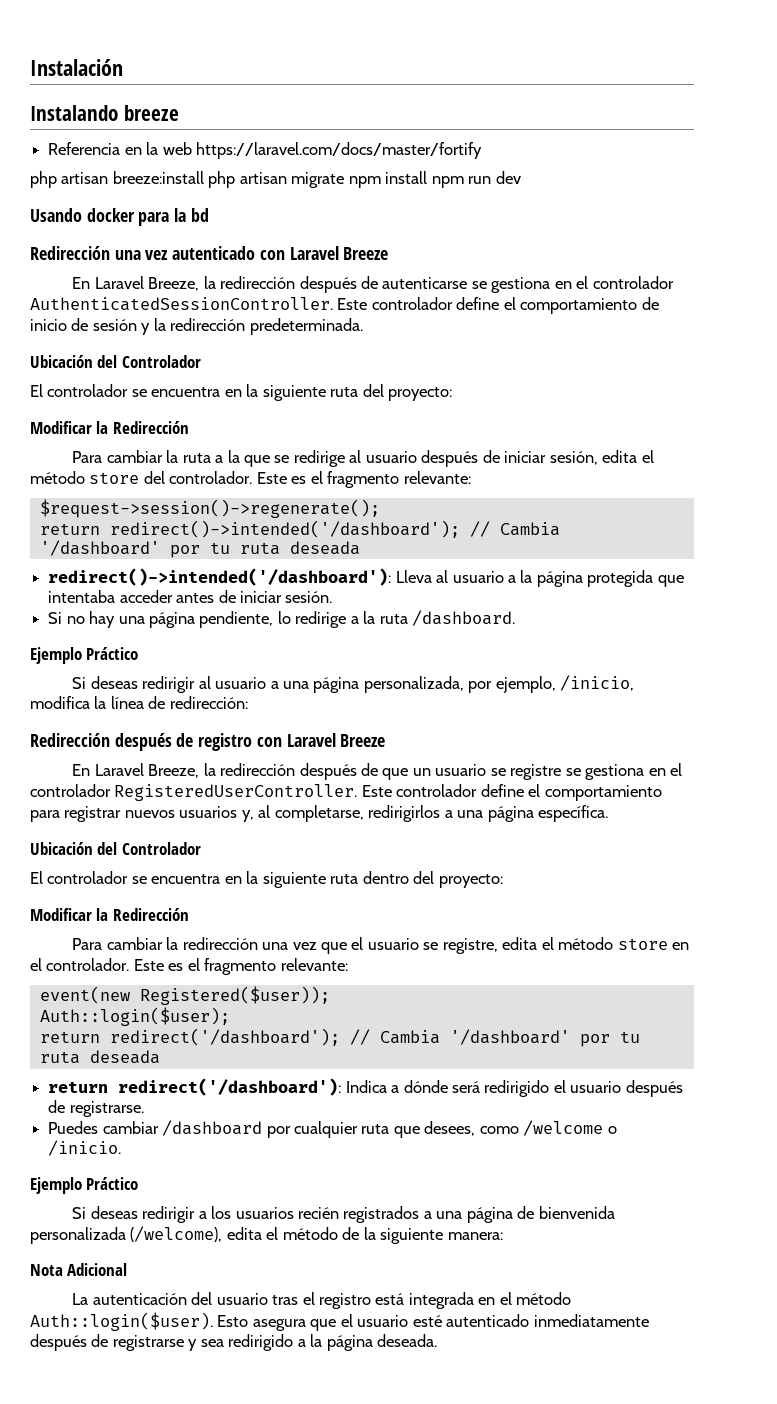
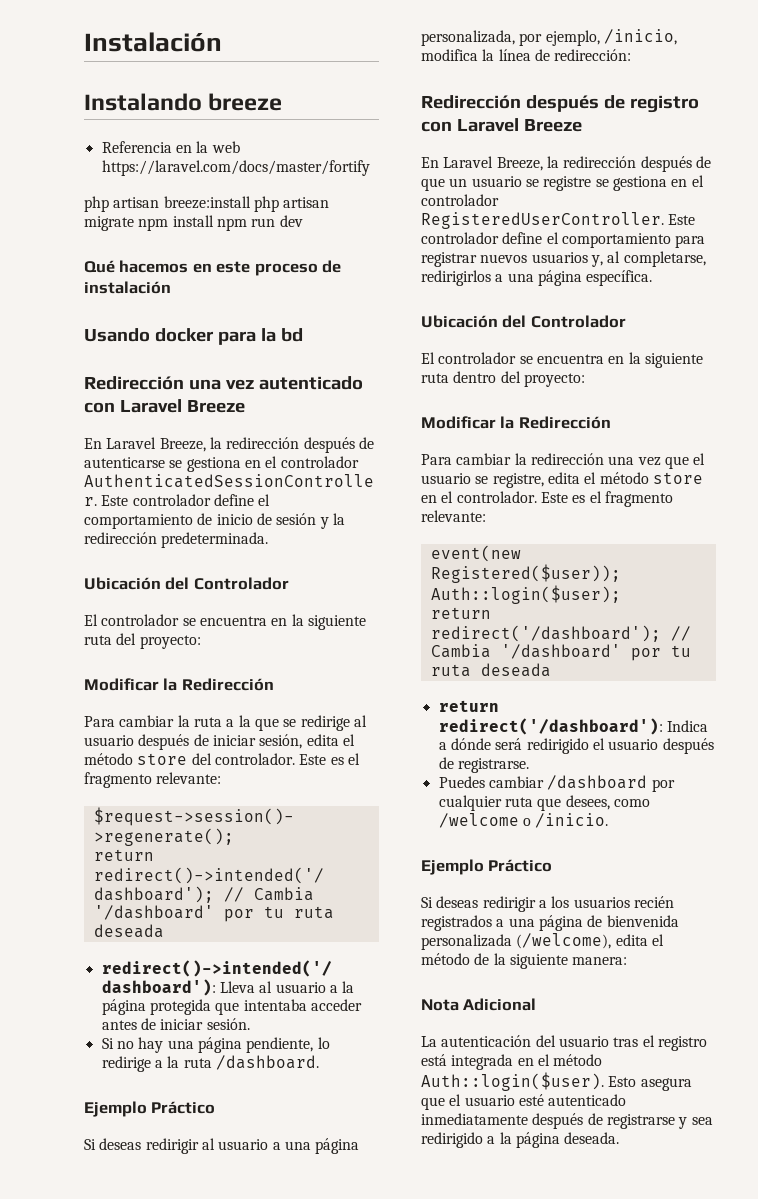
(521, 177) none -> [84,260,342,276] [84,281,171,294] // Qué hacemos en este proceso de instalación

